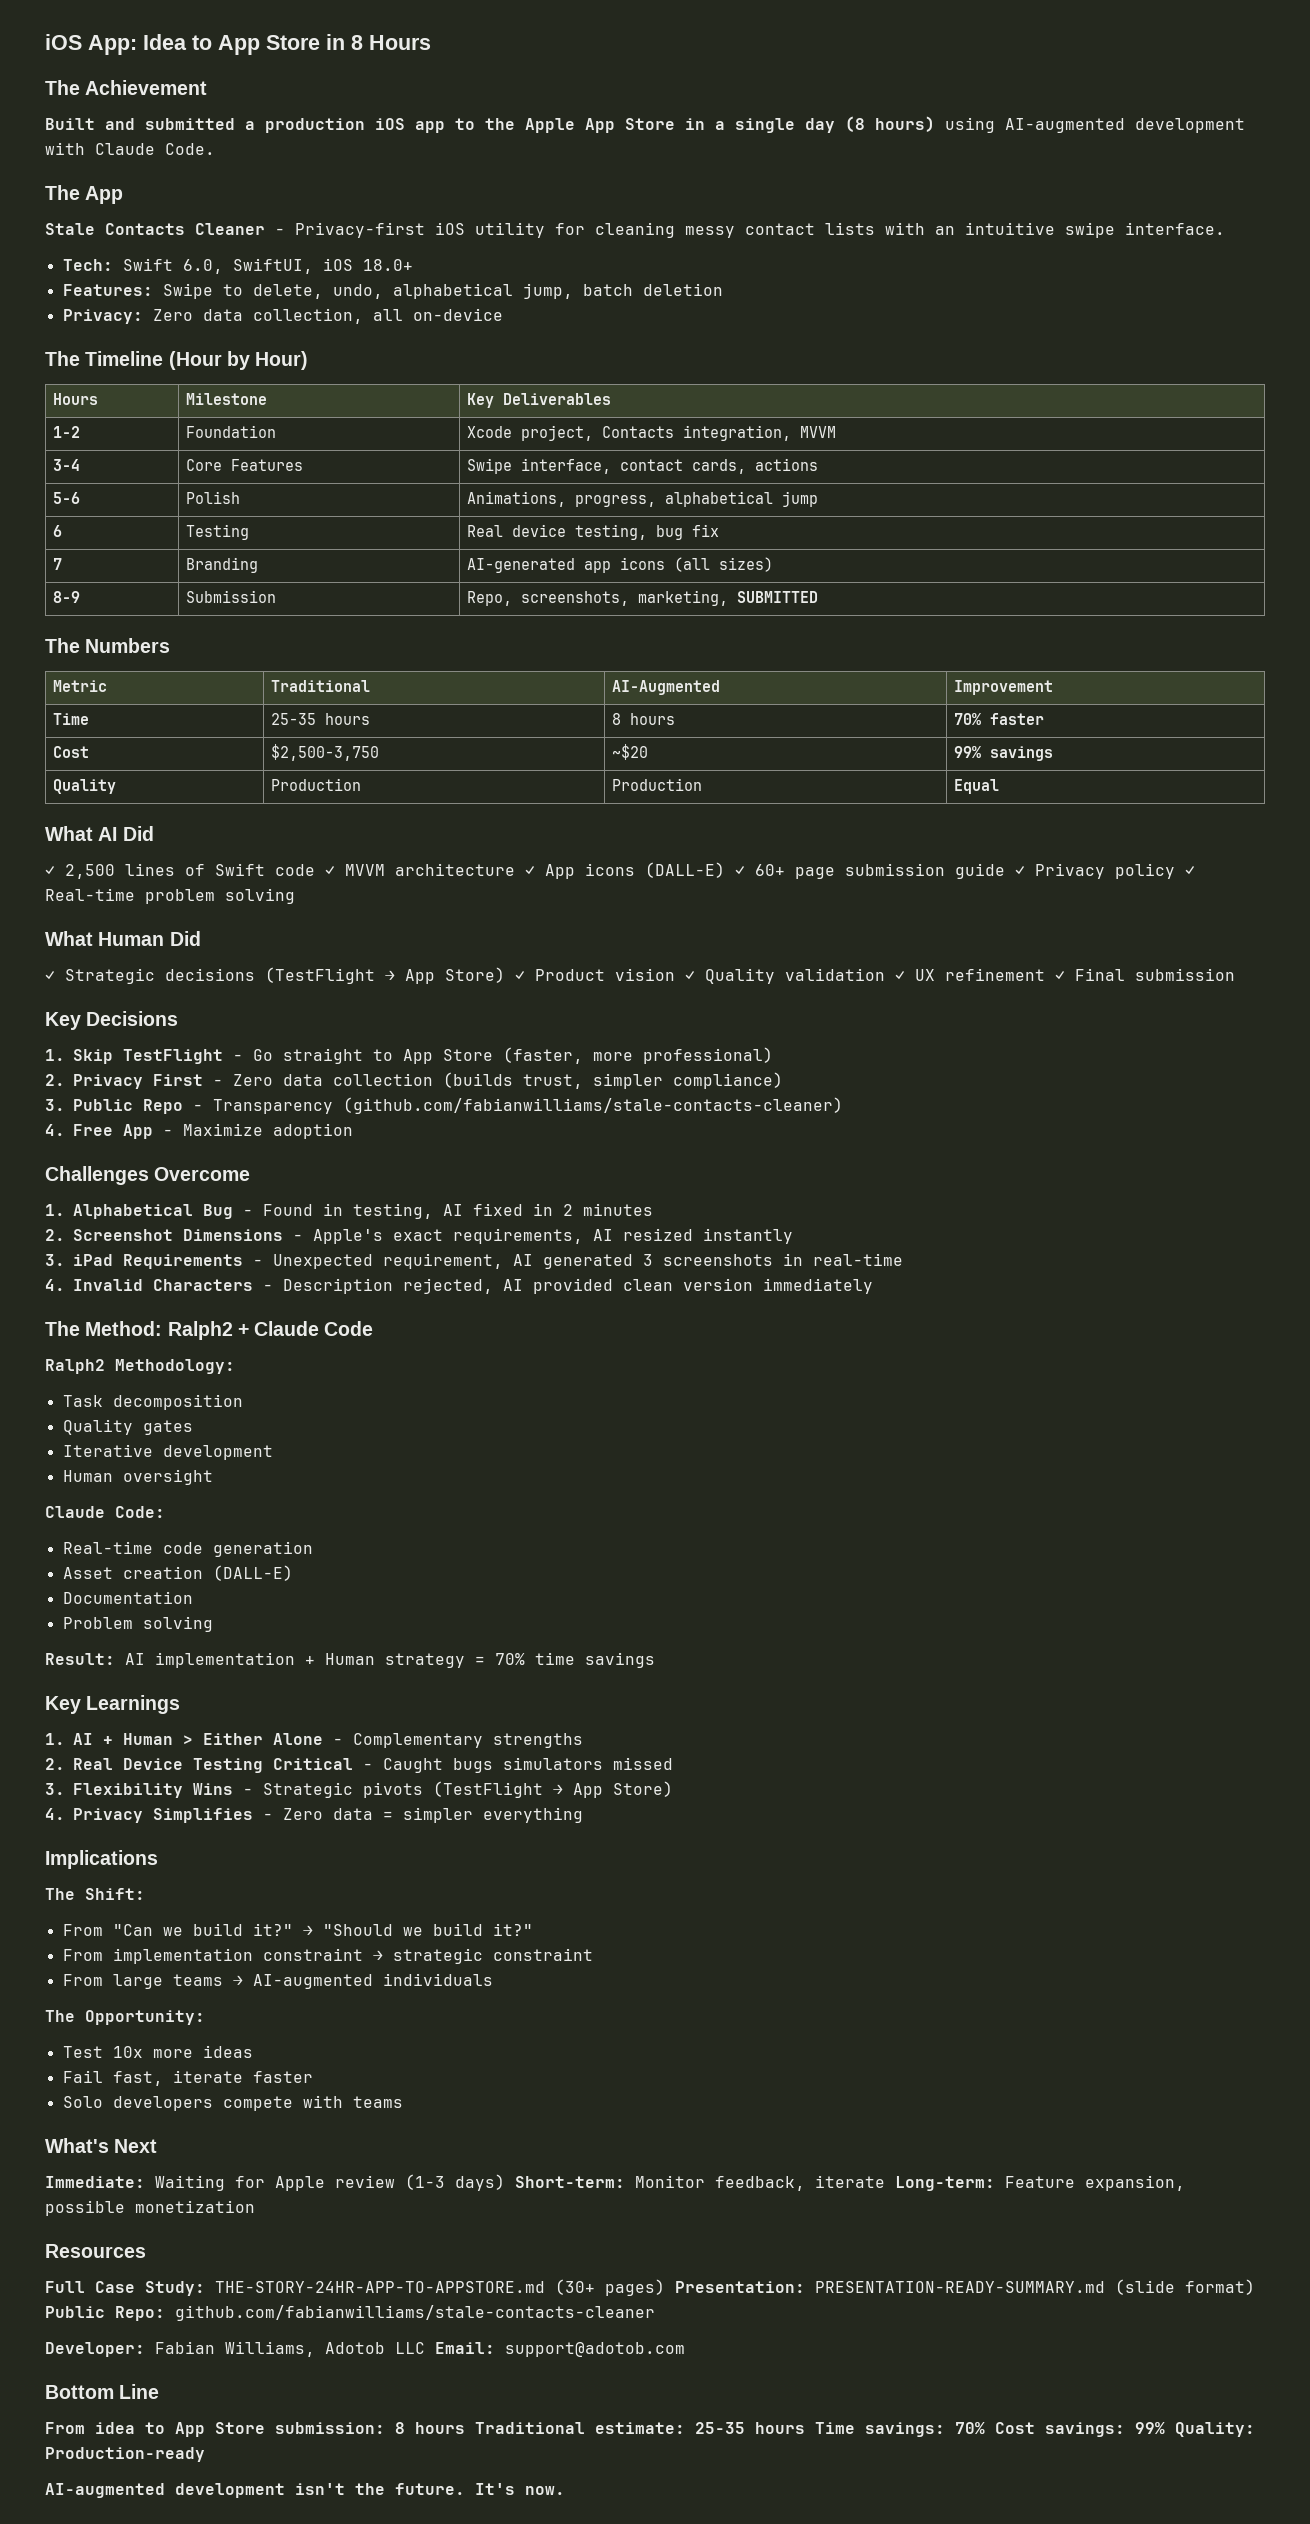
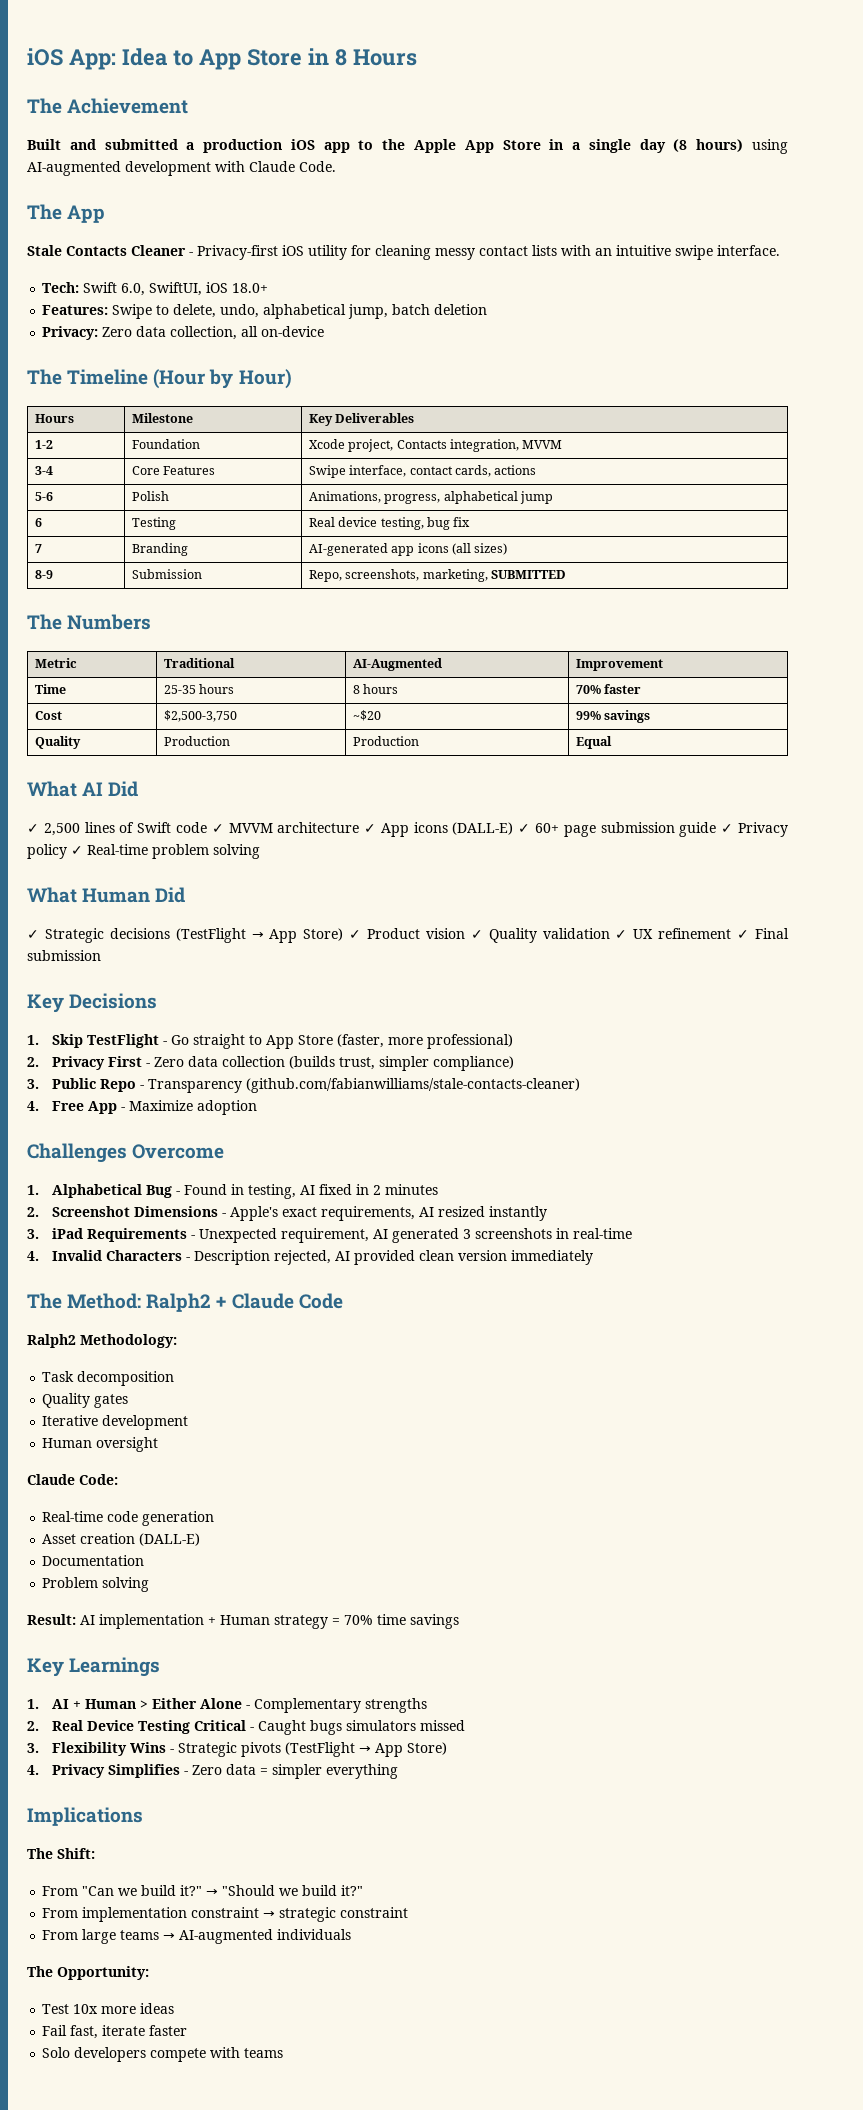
[45,2138,158,2153] [45,2174,1185,2191] [45,2200,255,2216] [45,2244,146,2258] [45,2279,1255,2296] [45,2305,655,2321] [45,2341,685,2357] [45,2384,160,2399] [45,2422,1255,2437] [45,2447,205,2462] [45,2483,565,2498] // What's Next // Immediate: Waiting for Apple review (1-3 days) Short-term: Monitor feedback, iterate Long-term: Feature expansion, possible monetization // Resources // Full Case Study: THE-STORY-24HR-APP-TO-APPSTORE.md (30+ pages) Presentation: PRESENTATION-READY-SUMMARY.md (slide format) Public Repo: github.com/fabianwilliams/stale-contacts-cleaner // Developer: Fabian Williams, Adotob LLC Email: support@adotob.com // Bottom Line // From idea to App Store submission: 8 hours Traditional estimate: 25-35 hours Time savings: 70% Cost savings: 99% Quality: Production-ready // AI-augmented development isn't the future. It's now. -> (284, 2053) none

